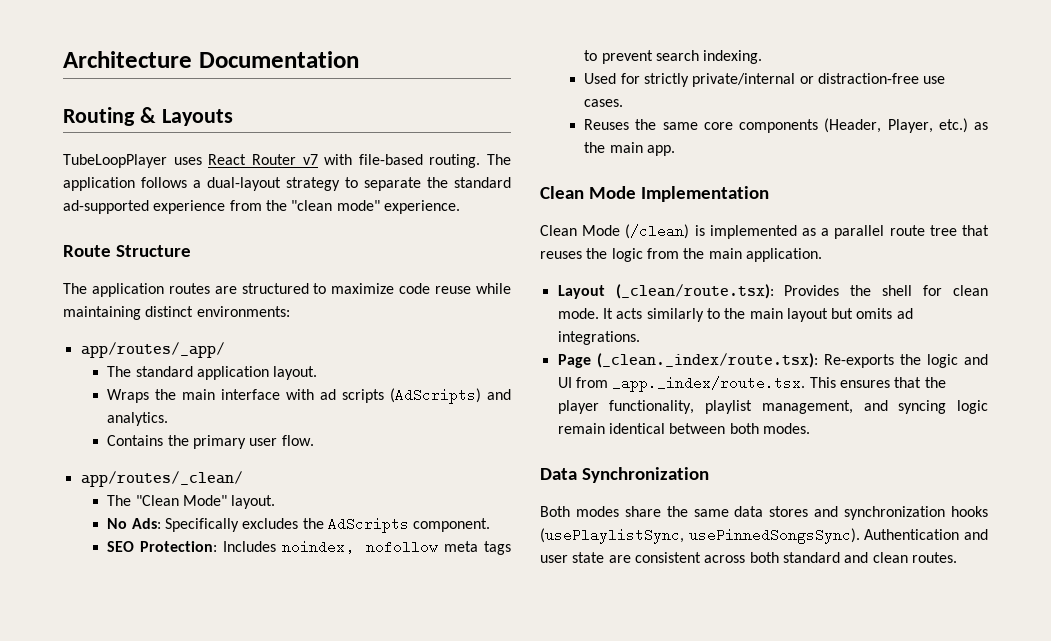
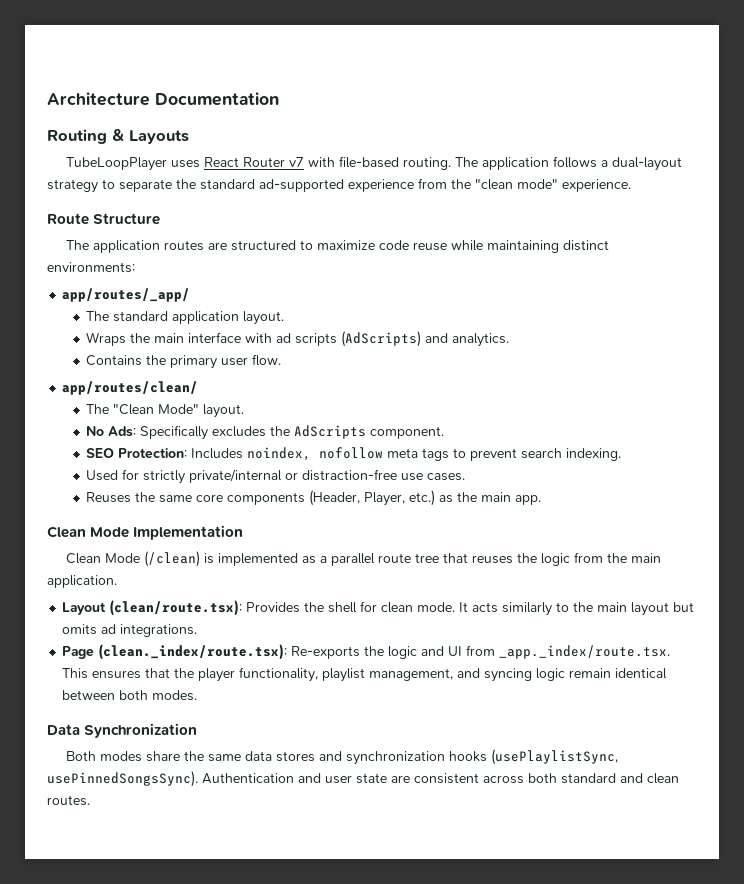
[80,471,243,487] app/routes/_clean/ -> [62,381,199,395] app/routes/clean/
[615,284,774,299] (_clean/route.tsx): -> [109,600,243,616] (clean/route.tsx):
[596,353,818,368] (_clean._index/route.tsx): -> [98,644,288,660] (clean._index/route.tsx):

